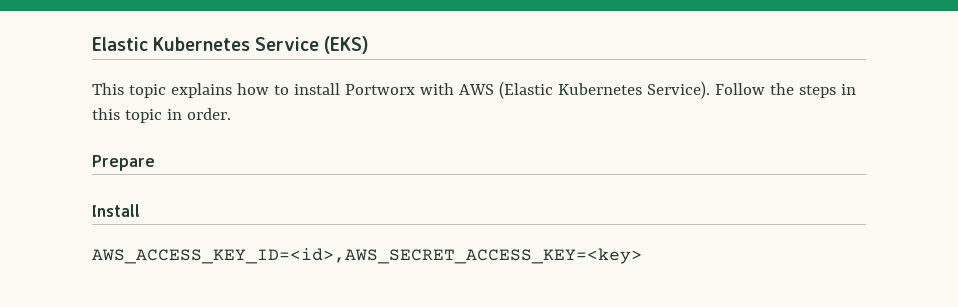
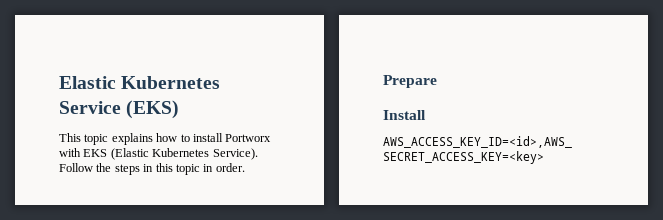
[458,84,494,95] AWS -> [83,149,108,157] EKS

